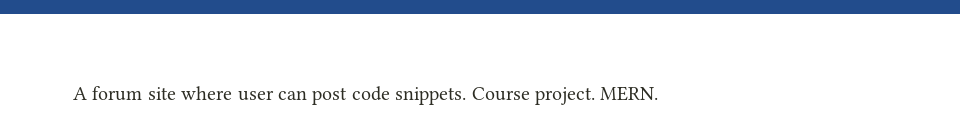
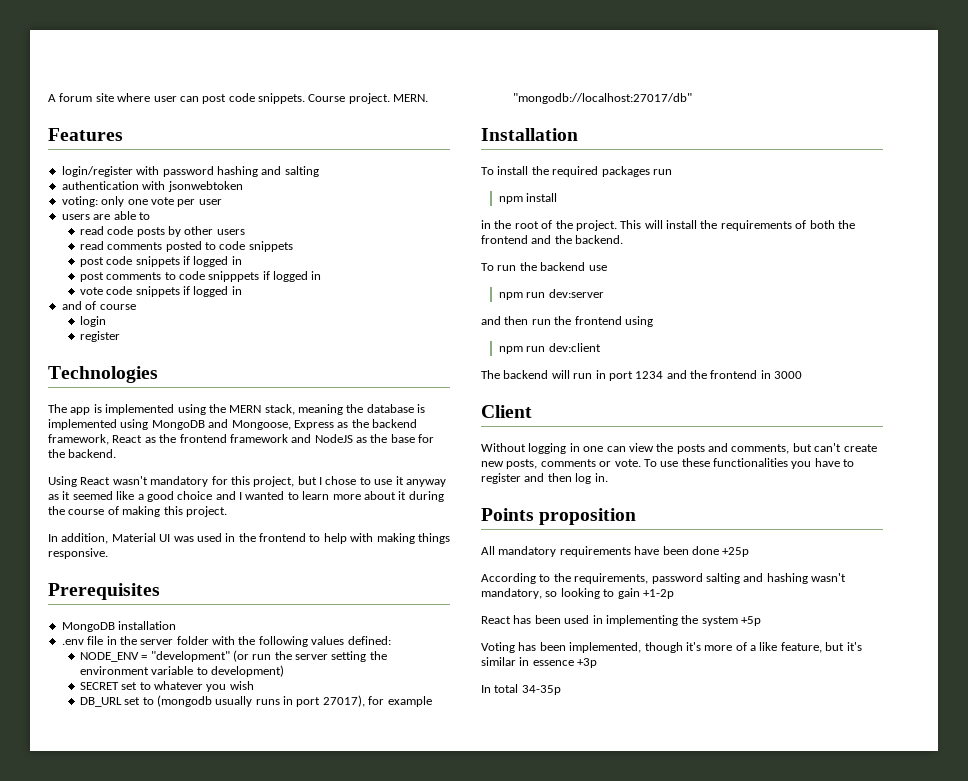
(659, 93) none -> [48,128,123,141] [61,166,319,177] [61,181,243,192] [61,196,222,207] [61,211,150,220] [79,226,245,237] [79,241,293,252] [79,256,242,267] [79,271,322,282] [79,286,242,297] [61,301,136,310] [79,316,106,327] [79,331,120,342] [48,366,158,383] [48,404,426,415] [48,419,417,430] [48,434,435,445] [48,449,117,458] [48,476,446,487] [48,491,444,502] [48,506,227,517] [48,533,450,544] [48,548,108,559] [48,583,160,600] [61,621,177,632] [61,636,391,647] [79,650,387,662] [79,665,284,677] [79,681,254,692] [79,695,432,707] [512,93,692,104] [481,128,578,141] [481,166,672,177] [499,193,558,204] [481,220,855,231] [481,235,624,244] [481,262,607,271] [499,289,604,300] [481,316,653,327] [499,343,601,354] [481,370,803,381] [481,405,532,418] [481,443,877,454] [481,458,855,469] [481,473,608,484] [481,508,637,525] [481,546,750,557] [481,573,846,584] [481,588,674,599] [481,615,761,626] [481,642,862,653] [481,657,598,668] [481,684,561,695] // Features // login/register with password hashing and salting // authentication with jsonwebtoken // voting: only one vote per user // users are able to // read code posts by other users // read comments posted to code snippets // post code snippets if logged in // post comments to code snipppets if logged in // vote code snippets if logged in // and of course // login // register // Technologies // The app is implemented using the MERN stack, meaning the database is implemented using MongoDB and Mongoose, Express as the backend framework, React as the frontend framework and NodeJS as the base for the backend. // Using React wasn't mandatory for this project, but I chose to use it anyway as it seemed like a good choice and I wanted to learn more about it during the course of making this project. // In addition, Material UI was used in the frontend to help with making things responsive. // Prerequisites // MongoDB installation // .env file in the server folder with the following values defined: // NODE_ENV = "development" (or run the server setting the environment variable to development) // SECRET set to whatever you wish // DB_URL set to (mongodb usually runs in port 27017), for example "mongodb://localhost:27017/db" // Installation // To install the required packages run // npm install // in the root of the project. This will install the requirements of both the frontend and the backend. // To run the backend use // npm run dev:server // and then run the frontend using // npm run dev:client // The backend will run in port 1234 and the frontend in 3000 // Client // Without logging in one can view the posts and comments, but can't create new posts, comments or vote. To use these functionalities you have to register and then log in. // Points proposition // All mandatory requirements have been done +25p // According to the requirements, password salting and hashing wasn't mandatory, so looking to gain +1-2p // React has been used in implementing the system +5p // Voting has been implemented, though it's more of a like feature, but it's similar in essence +3p // In total 34-35p

